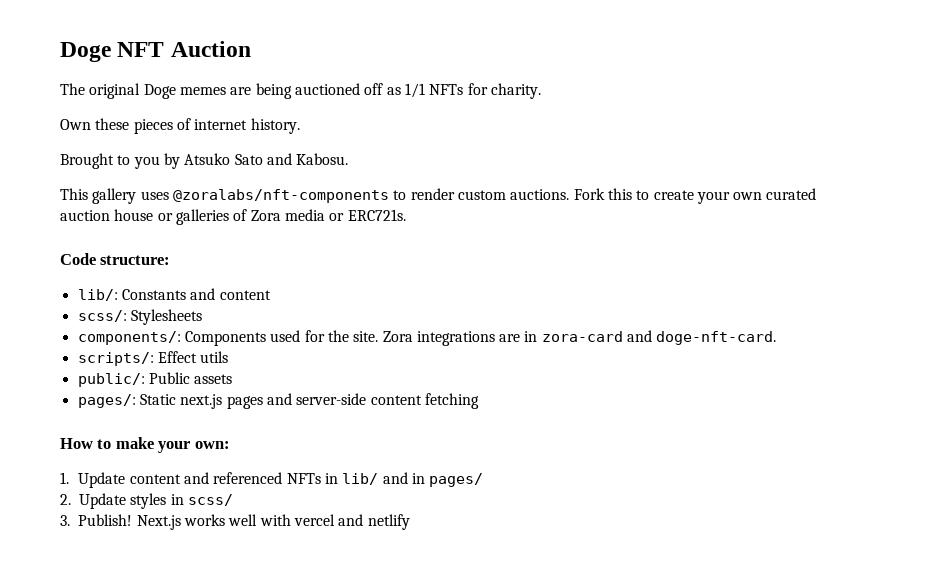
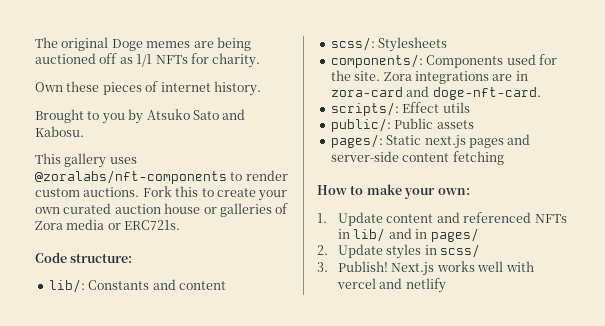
[60,41,251,62] Doge NFT Auction // -> (35, 42) none

